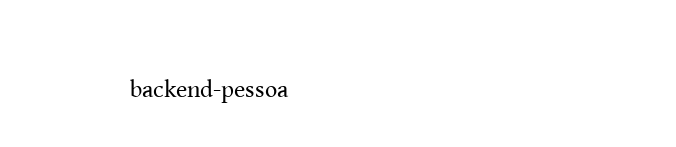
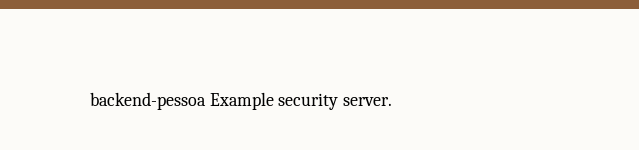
(289, 91) none -> [209,92,393,110] Example security server.

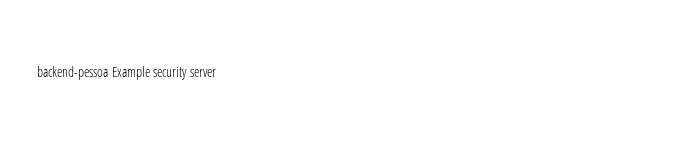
[343,97,393,106] server. -> [189,69,216,77] server

